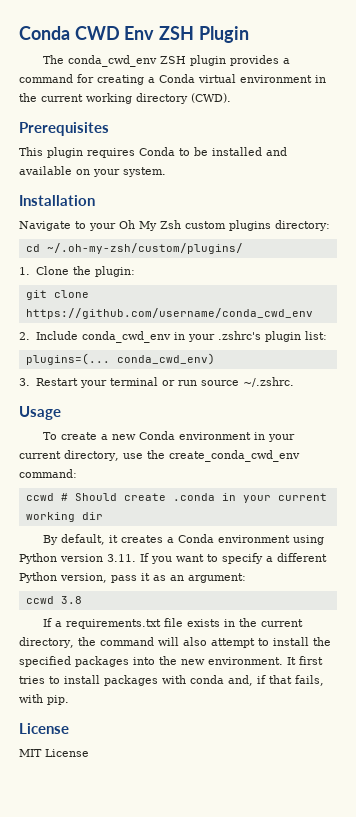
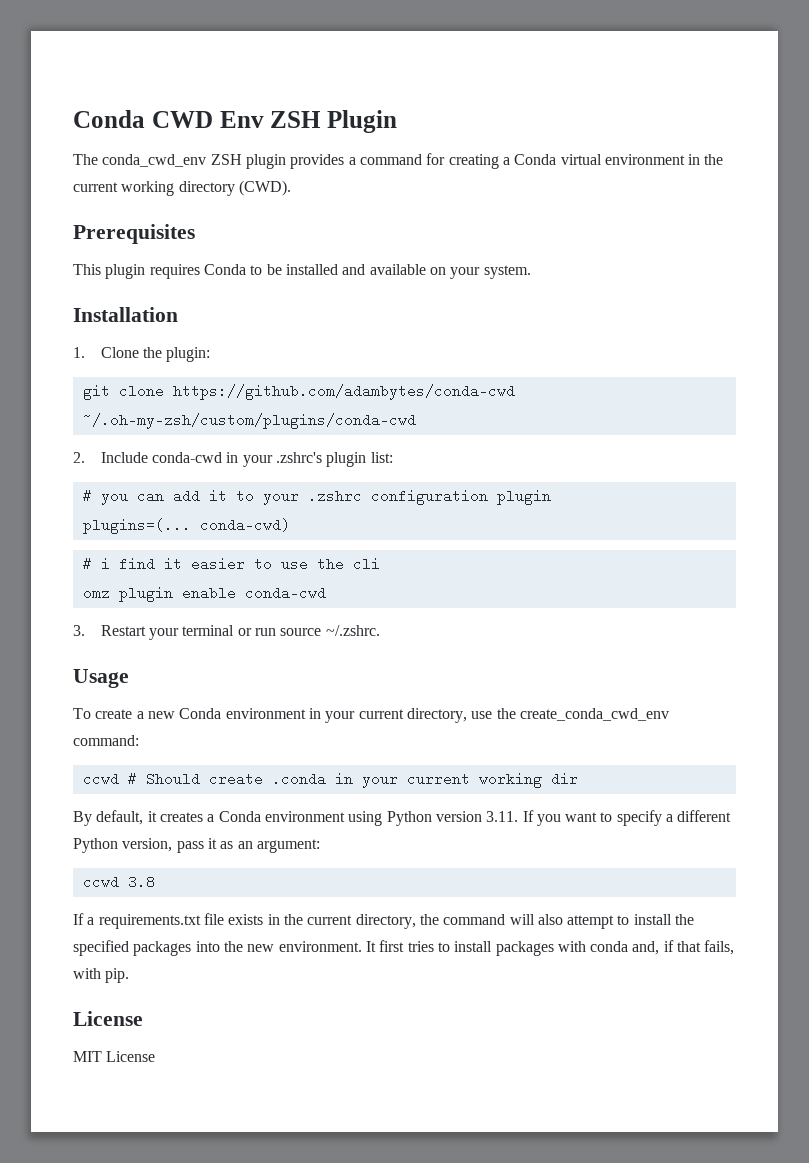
[19,220,330,231] [25,243,243,254] // Navigate to your Oh My Zsh custom plugins directory: // cd ~/.oh-my-zsh/custom/plugins/ -> (178, 314) none
[25,308,313,319] https://github.com/username/conda_cwd_env -> [172,384,515,400] [82,413,416,429] https://github.com/adambytes/conda-cwd ~/.oh-my-zsh/custom/plugins/conda-cwd
[81,331,171,343] conda_cwd_env -> [152,452,223,463] conda-cwd
[25,353,215,365] plugins=(... conda_cwd_env) -> [82,489,551,505] [82,518,290,534] [82,557,380,571] [82,586,326,602] # you can add it to your .zshrc configuration plugin // plugins=(... conda-cwd) // # i find it easier to use the cli // omz plugin enable conda-cwd

